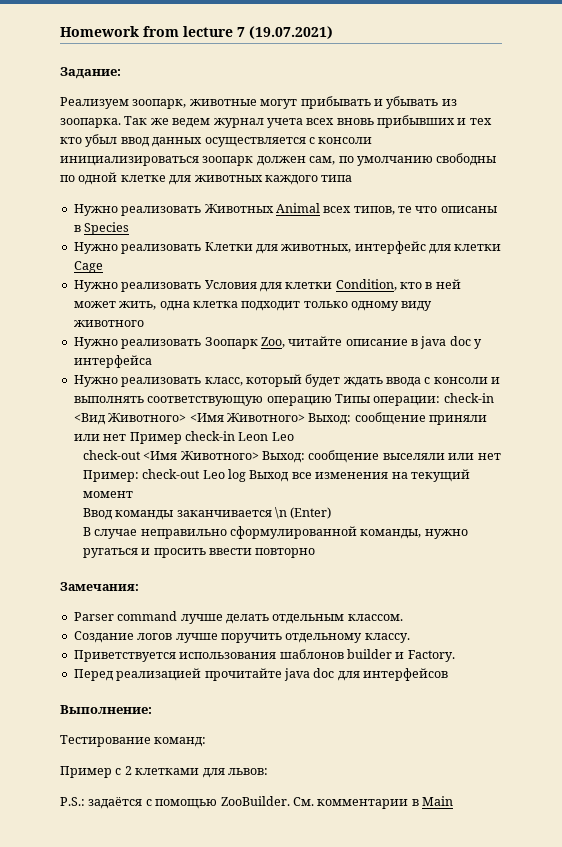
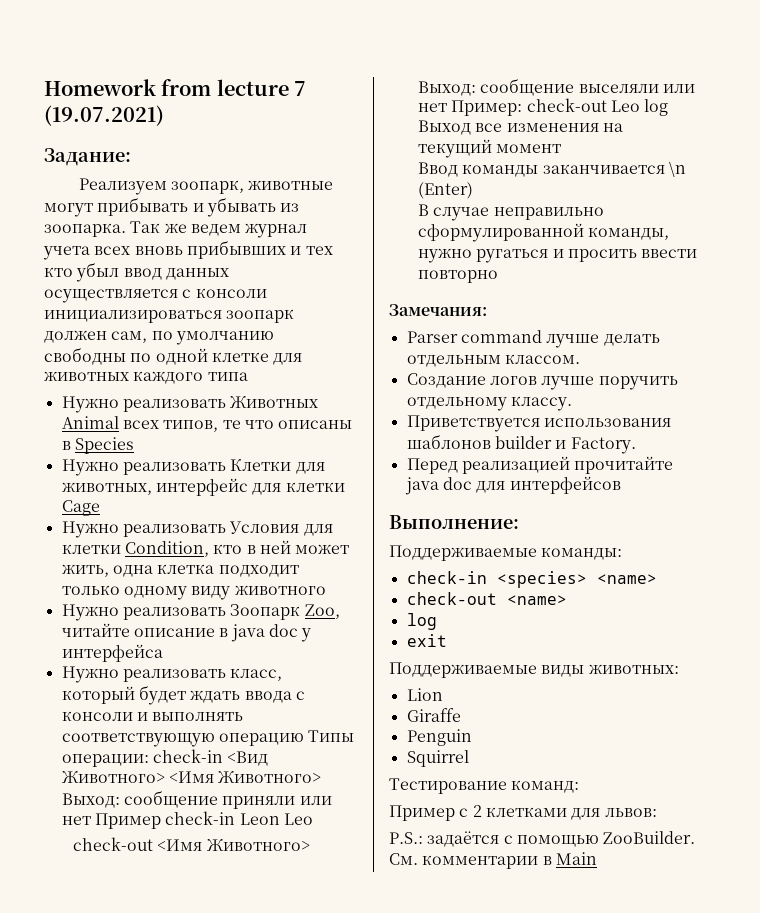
(152, 709) none -> [389,545,623,561] [406,571,657,588] [406,592,567,605] [406,613,437,630] [406,634,447,647] [389,662,679,678] [406,688,443,701] [406,708,461,722] [406,729,472,746] [406,750,469,767] // Поддерживаемые команды: // check-in <species> <name> // check-out <name> // log // exit // Поддерживаемые виды животных: // Lion // Giraffe // Penguin // Squirrel

